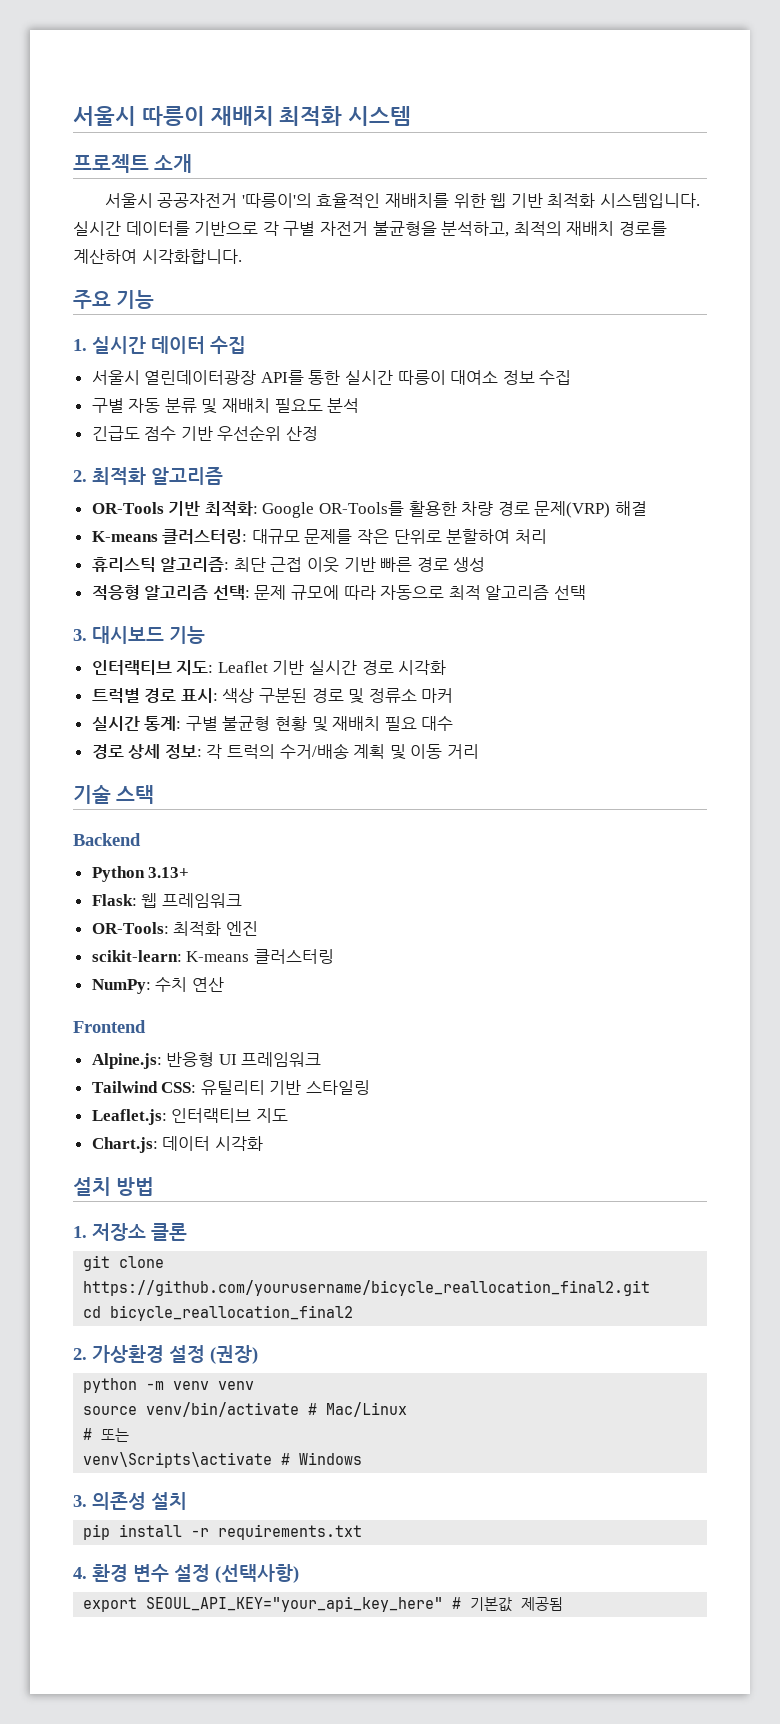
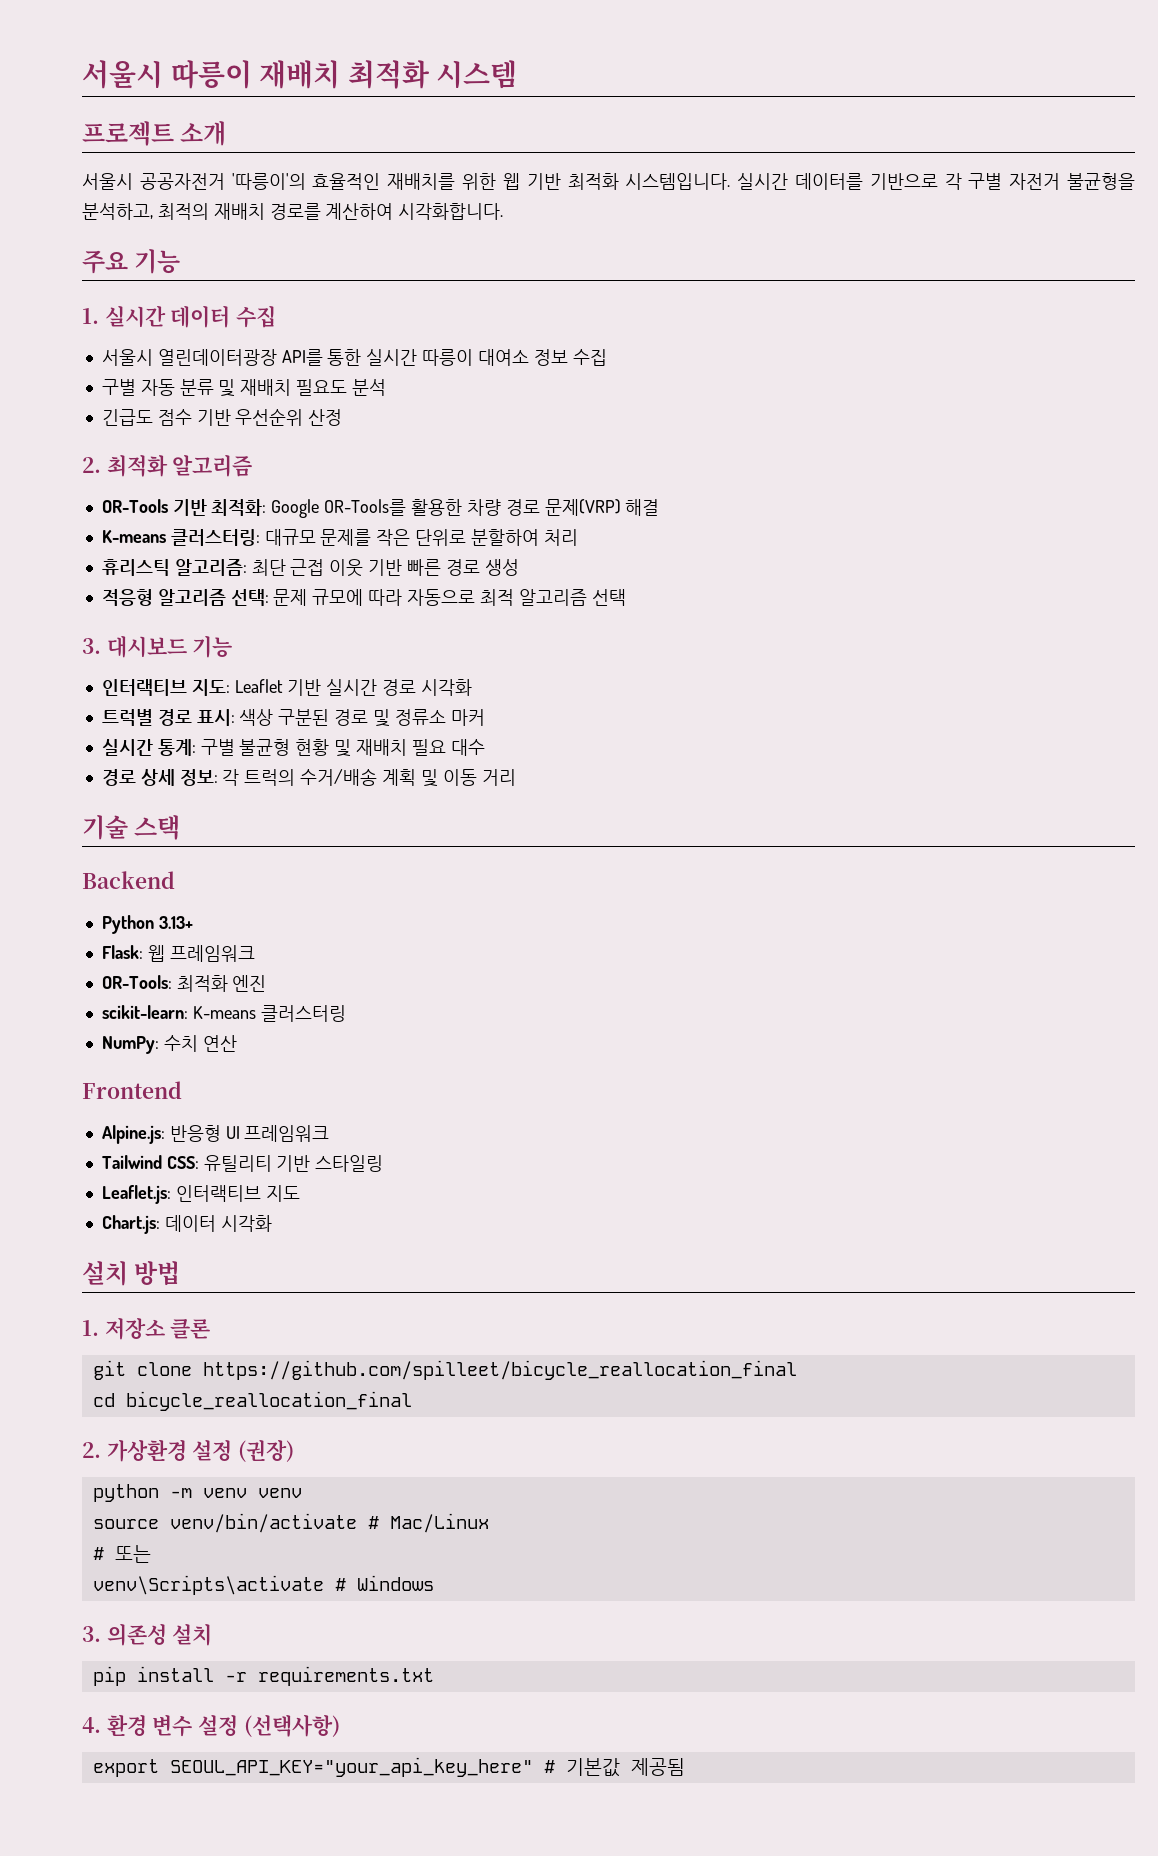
[83,1280,651,1296] https://github.com/yourusername/bicycle_reallocation_final2.git -> [202,1360,797,1380] https://github.com/spilleet/bicycle_reallocation_final
[110,1305,354,1321] bicycle_reallocation_final2 -> [125,1391,412,1411] bicycle_reallocation_final

